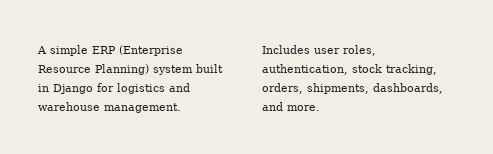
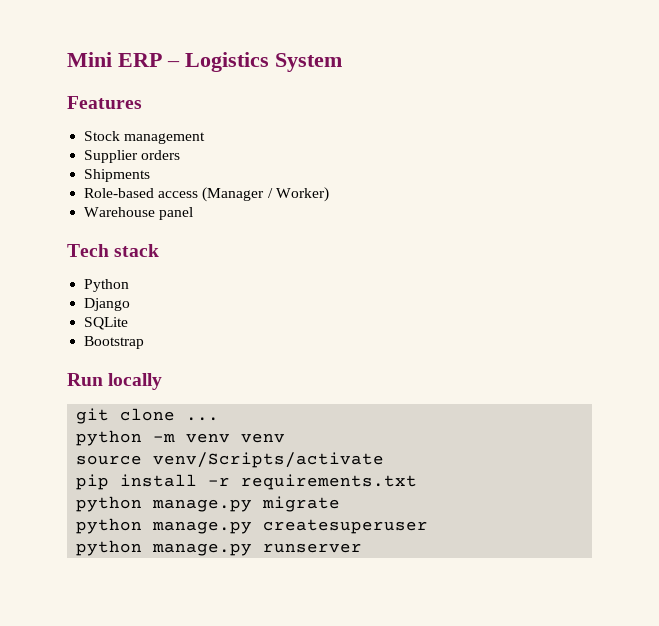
[37,45,183,56] [38,64,223,75] [38,83,190,94] [38,102,181,113] [262,45,376,56] [262,64,437,75] [262,83,443,94] [262,102,320,111] A simple ERP (Enterprise Resource Planning) system built in Django for logistics and warehouse management. Includes user roles, authentication, stock tracking, orders, shipments, dashboards, and more. -> [67,52,342,72] [67,96,142,109] [84,131,206,144] [84,150,181,163] [84,169,151,182] [84,187,329,202] [84,207,194,220] [67,244,160,257] [84,279,130,292] [84,298,131,311] [84,317,129,330] [84,336,145,349] [67,373,163,390] [76,408,220,424] [76,430,286,446] [76,452,385,468] [76,474,418,490] [76,496,341,512] [76,518,429,534] [76,540,363,556] Mini ERP – Logistics System // Features // Stock management // Supplier orders // Shipments // Role-based access (Manager / Worker) // Warehouse panel // Tech stack // Python // Django // SQLite // Bootstrap // Run locally // git clone ... // python -m venv venv // source venv/Scripts/activate // pip install -r requirements.txt // python manage.py migrate // python manage.py createsuperuser // python manage.py runserver

